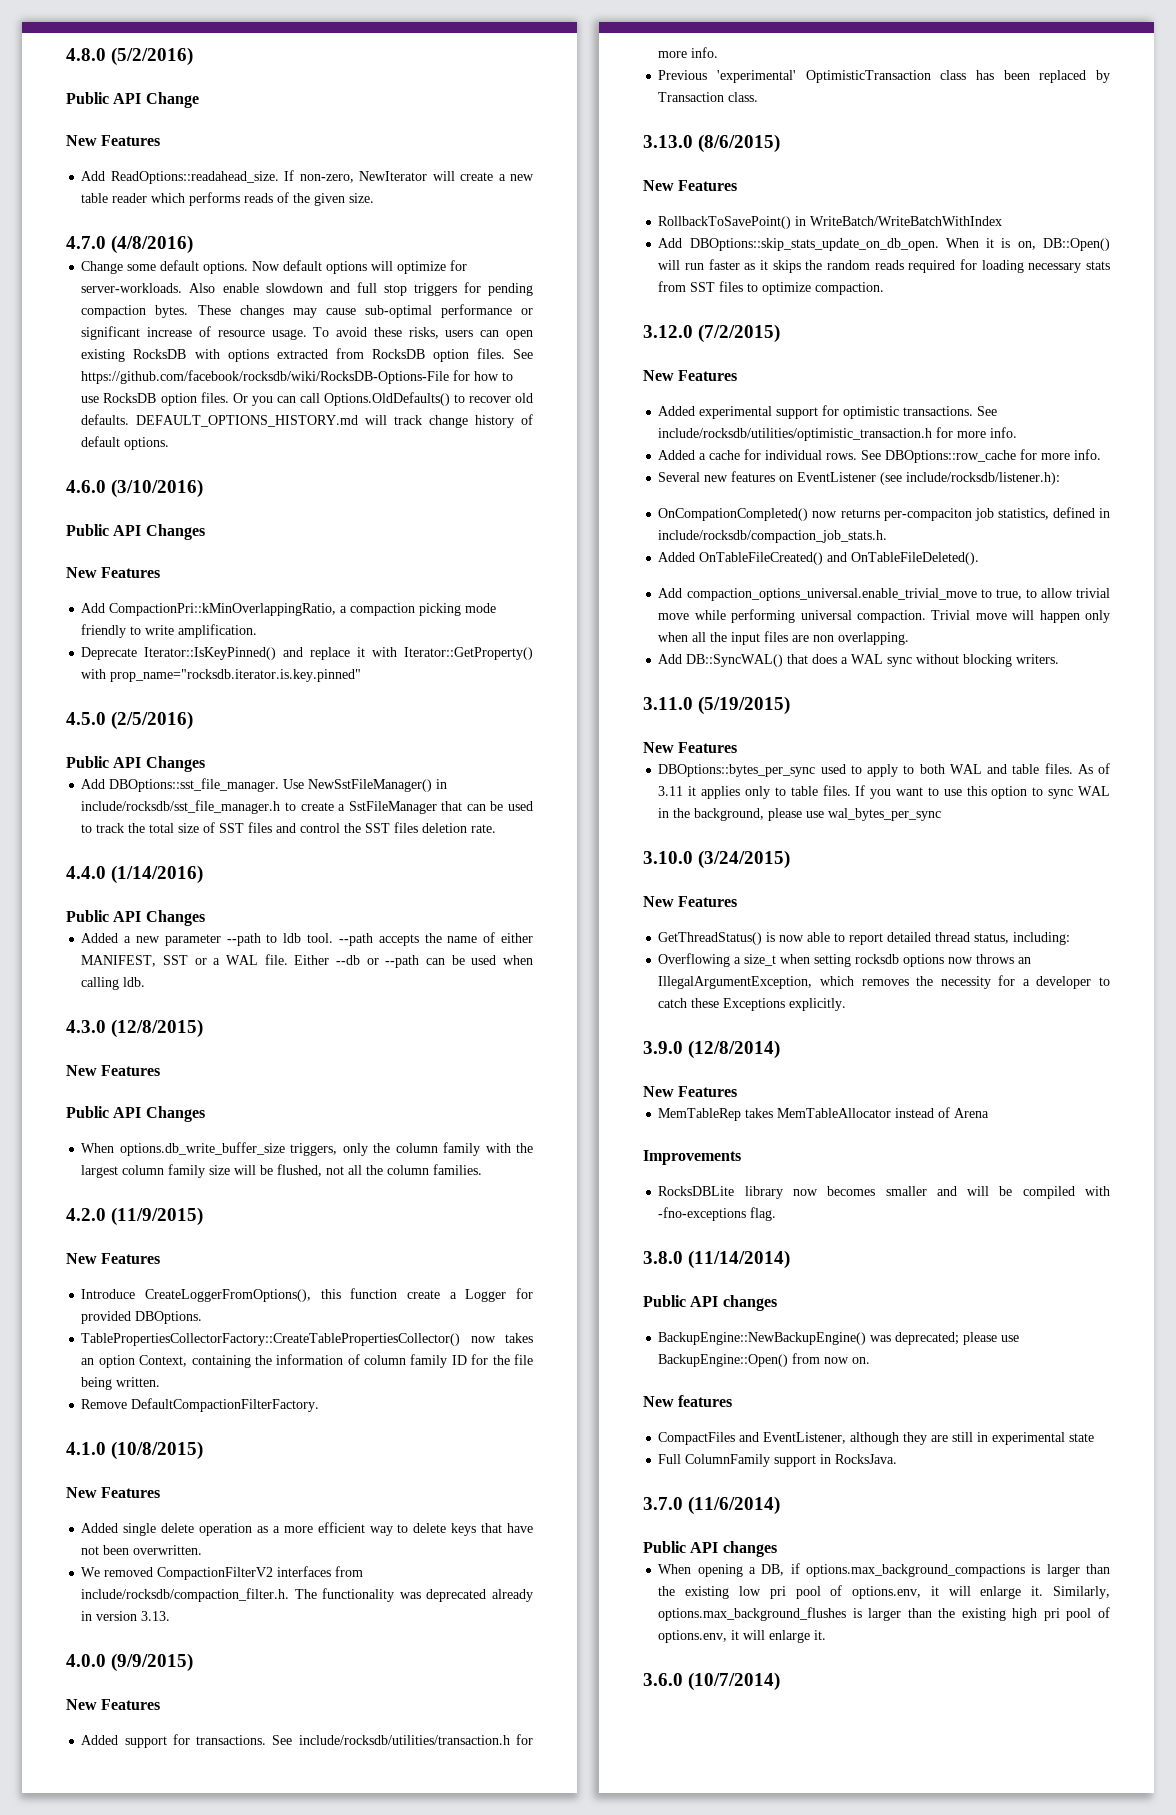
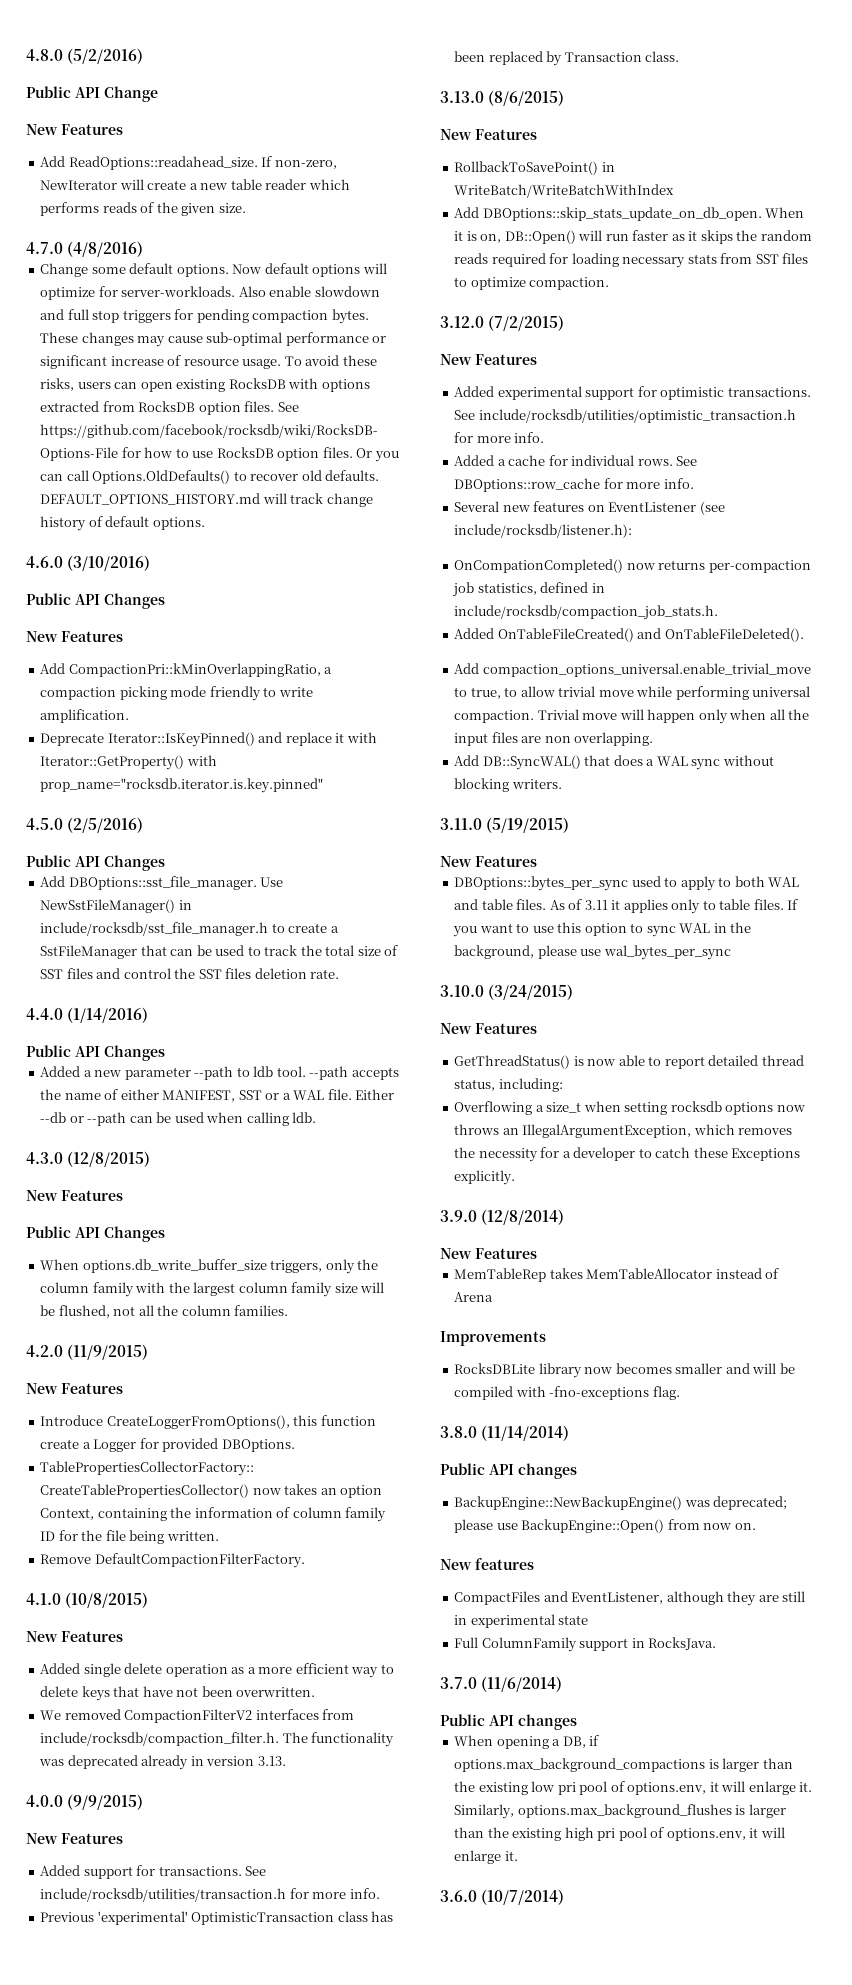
[883,508,972,521] per-compaciton -> [708,560,811,573] per-compaction

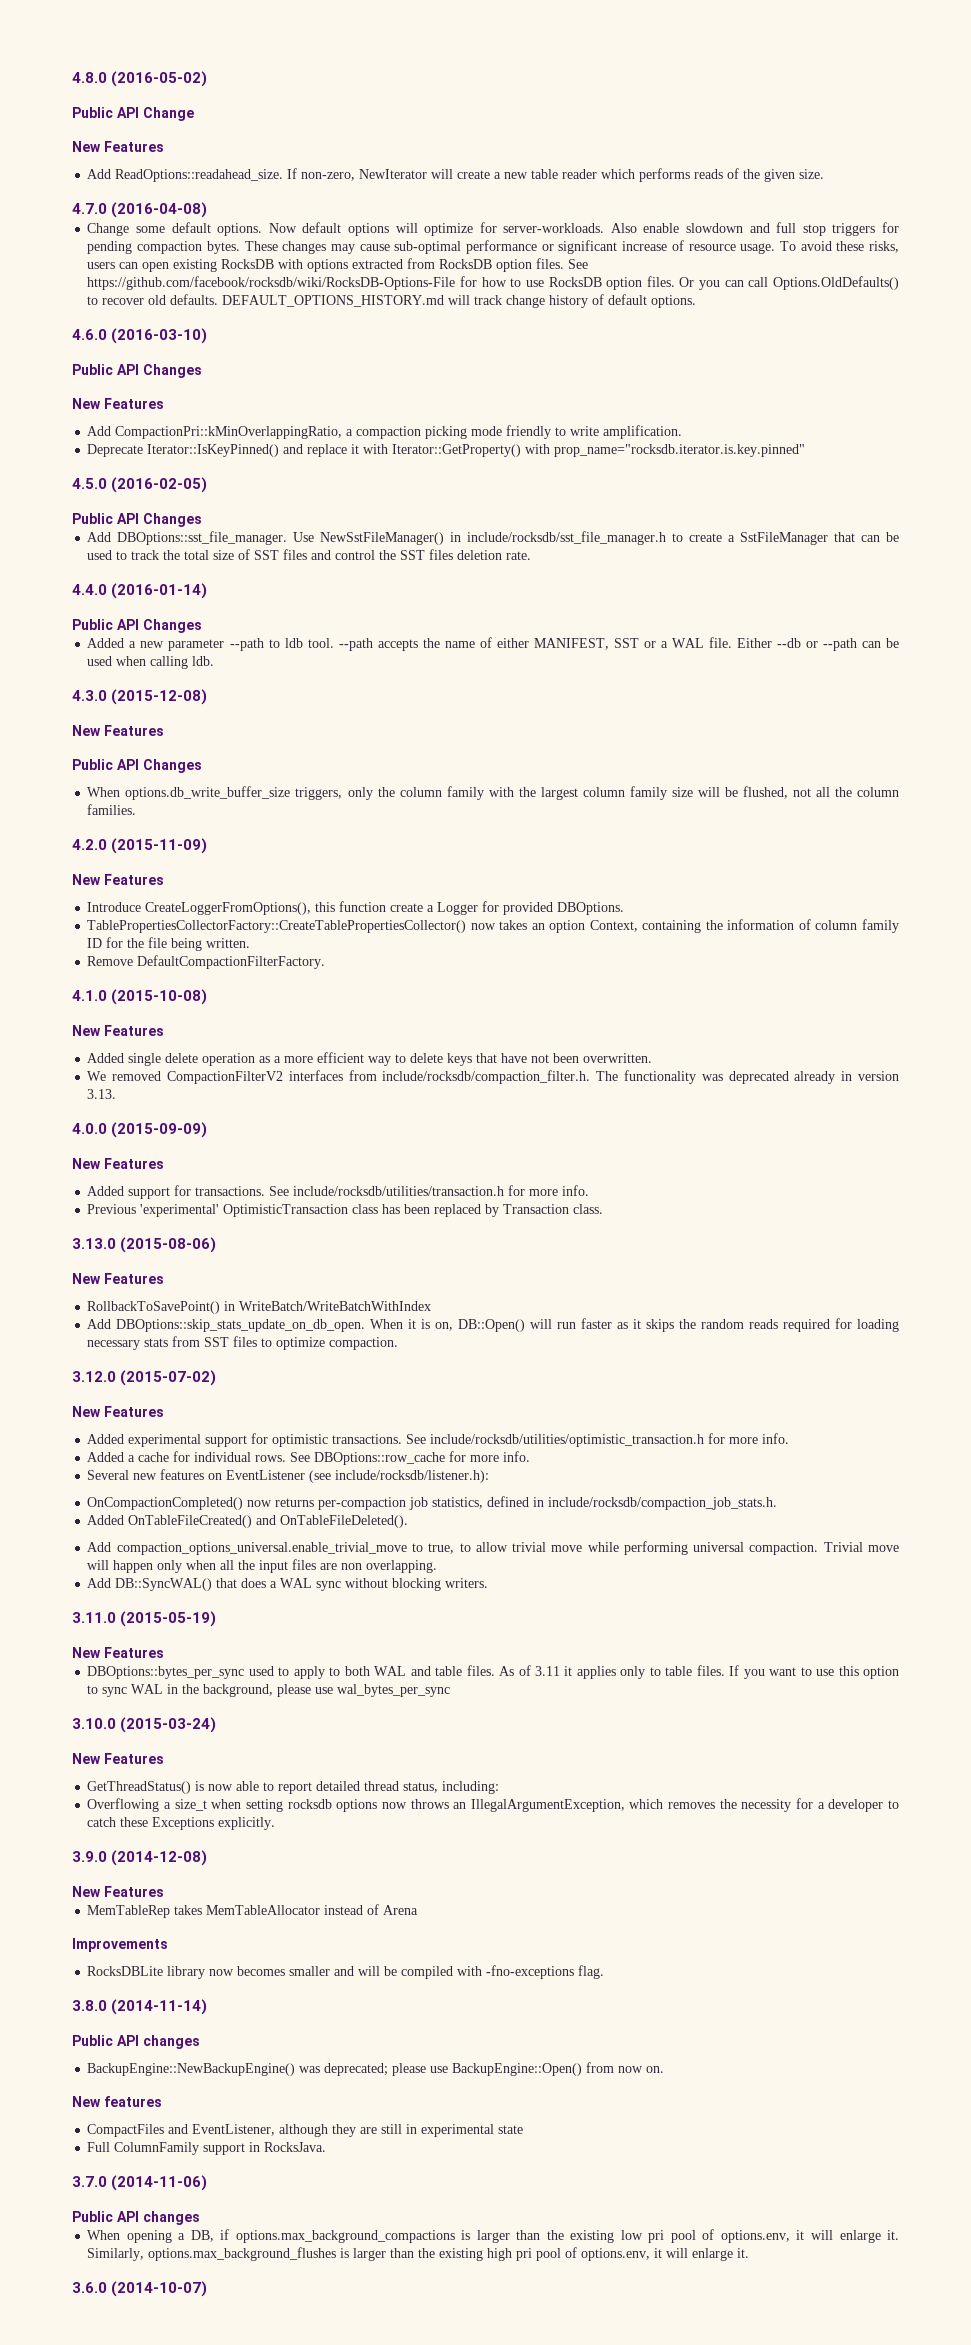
[67,48,144,64] (5/2/2016) -> [111,71,208,87] (2016-05-02)
[67,241,144,257] (4/8/2016) -> [111,202,208,218] (2016-04-08)
[67,555,151,571] (3/10/2016) -> [111,328,208,344] (2016-03-10)
[67,817,144,833] (2/5/2016) -> [111,477,208,493] (2016-02-05)
[67,1007,149,1023] (1/14/2016) -> [111,583,208,599] (2016-01-14)
[67,1151,151,1167] (12/8/2015) -> [111,689,208,705] (2015-12-08)
[67,1344,149,1360] (11/9/2015) -> [111,838,208,854] (2015-11-09)
[65,1592,149,1608] (10/8/2015) -> [111,989,208,1005] (2015-10-08)
[67,1794,144,1810] (9/9/2015) -> [111,1122,208,1138] (2015-09-09)
[488,90,565,106] (8/6/2015) -> [120,1237,217,1253] (2015-08-06)
[488,315,565,331] (7/2/2015) -> [120,1370,217,1386] (2015-07-02)
[454,559,624,573] OnCompationCompleted() -> [87,1497,244,1510] OnCompactionCompleted()
[486,817,570,833] (5/19/2015) -> [120,1611,217,1627] (2015-05-19)
[488,984,574,1000] (3/24/2015) -> [120,1717,217,1733] (2015-03-24)
[481,1209,565,1225] (12/8/2014) -> [111,1850,208,1866] (2014-12-08)
[481,1425,570,1441] (11/14/2014) -> [111,1999,208,2015] (2014-11-14)
[481,1676,563,1692] (11/6/2014) -> [111,2175,208,2191] (2014-11-06)
[481,1889,565,1905] (10/7/2014) -> [111,2281,208,2297] (2014-10-07)

